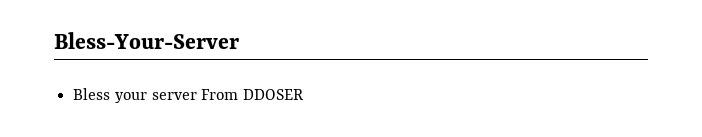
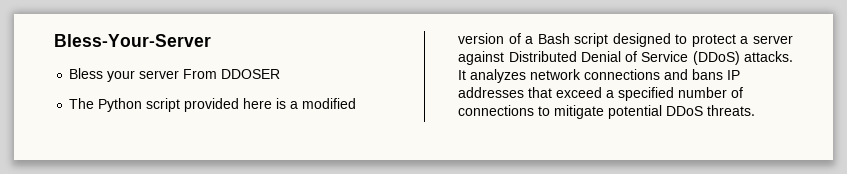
(304, 94) none -> [69,98,357,112] [458,33,794,47] [458,51,793,65] [458,69,741,83] [458,87,744,101] [458,105,756,119] // The Python script provided here is a modified version of a Bash script designed to protect a server against Distributed Denial of Service (DDoS) attacks. It analyzes network connections and bans IP addresses that exceed a specified number of connections to mitigate potential DDoS threats.

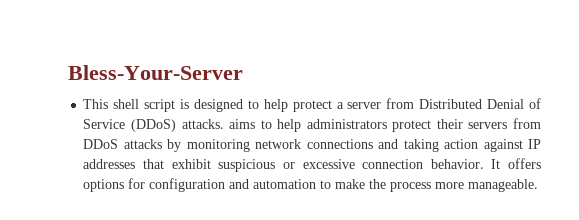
[69,68,281,82] [69,98,357,112] [458,33,609,47] Bless your server From DDOSER // The Python script provided here is a modified version of a Bash script -> [83,99,190,112] This shell script is
(688, 39) none -> [263,99,288,112] help
[458,51,505,65] against -> [386,98,415,109] from
[458,69,741,83] [458,87,744,101] [458,105,756,119] It analyzes network connections and bans IP addresses that exceed a specified number of connections to mitigate potential DDoS threats. -> [229,118,541,132] [83,139,541,152] [83,158,541,172] [83,178,539,192] aims to help administrators protect their servers from DDoS attacks by monitoring network connections and taking action against IP addresses that exhibit suspicious or excessive connection behavior. It offers options for configuration and automation to make the process more manageable.

